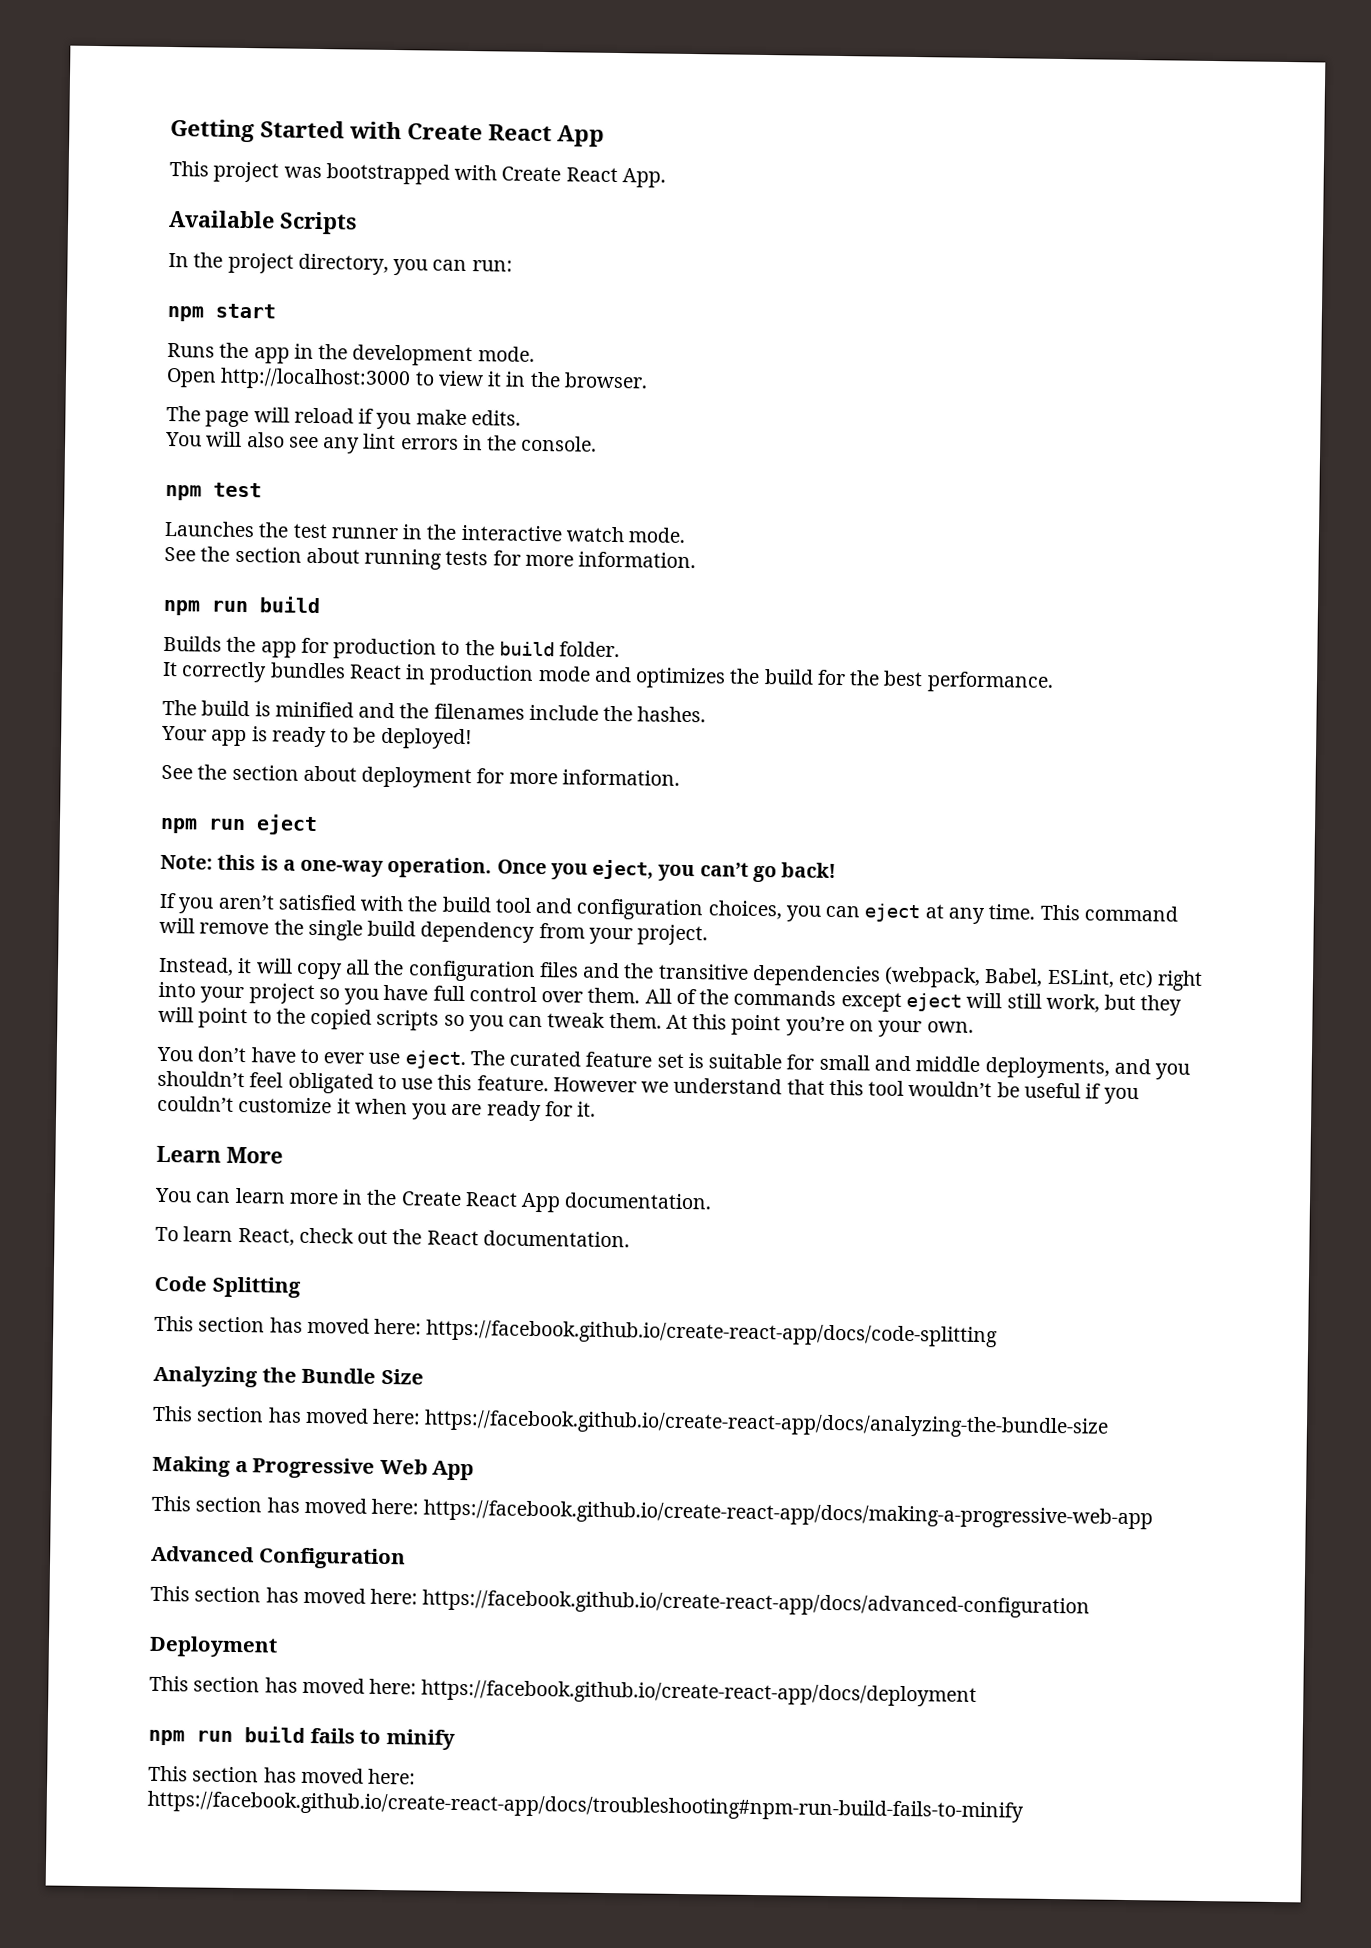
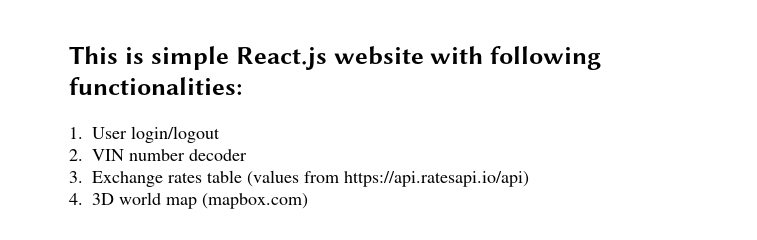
[170,119,606,147] [169,160,666,188] [168,209,357,235] [168,252,513,276] [167,303,276,322] [167,342,535,367] [166,367,648,391] [166,405,521,430] [165,431,598,454] [165,482,262,501] [164,520,686,543] [164,546,697,570] [163,596,321,616] [163,635,621,660] [162,661,1054,693] [162,699,707,723] [161,725,472,750] [161,764,680,789] [160,814,318,836] [160,854,837,883] [159,892,1178,925] [159,917,709,946] [158,956,1204,991] [158,981,1183,1016] [158,1006,974,1038] [156,1046,1191,1080] [157,1070,1139,1105] [157,1095,597,1122] [156,1145,283,1164] [154,1187,713,1213] [155,1226,630,1248] [154,1275,301,1298] [154,1315,999,1348] [153,1365,424,1388] [152,1405,1110,1439] [152,1455,475,1481] [151,1495,1154,1530] [151,1545,406,1570] [150,1585,1091,1619] [149,1635,278,1658] [149,1675,978,1707] [148,1726,455,1750] [148,1765,417,1785] [147,1790,1024,1823] Getting Started with Create React App // This project was bootstrapped with Create React App. // Available Scripts // In the project directory, you can run: // npm start // Runs the app in the development mode. // Open http://localhost:3000 to view it in the browser. // The page will reload if you make edits. // You will also see any lint errors in the console. // npm test // Launches the test runner in the interactive watch mode. // See the section about running tests for more information. // npm run build // Builds the app for production to the build folder. // It correctly bundles React in production mode and optimizes the build for the best performance. // The build is minified and the filenames include the hashes. // Your app is ready to be deployed! // See the section about deployment for more information. // npm run eject // Note: this is a one-way operation. Once you eject, you can’t go back! // If you aren’t satisfied with the build tool and configuration choices, you can eject at any time. This command will remove the single build dependency from your project. // Instead, it will copy all the configuration files and the transitive dependencies (webpack, Babel, ESLint, etc) right into your project so you have full control over them. All of the commands except eject will still work, but they will point to the copied scripts so you can tweak them. At this point you’re on your own. // You don’t have to ever use eject. The curated feature set is suitable for small and middle deployments, and you shouldn’t feel obligated to use this feature. However we understand that this tool wouldn’t be useful if you couldn’t customize it when you are ready for it. // Learn More // You can learn more in the Create React App documentation. // To learn React, check out the React documentation. // Code Splitting // This section has moved here: https://facebook.github.io/create-react-app/docs/code-splitting // Analyzing the Bundle Size // This section has moved here: https://facebook.github.io/create-react-app/docs/analyzing-the-bundle-size // Making a Progressive Web App // This section has moved here: https://facebook.github.io/create-react-app/docs/making-a-progressive-web-app // Advanced Configuration // This section has moved here: https://facebook.github.io/create-react-app/docs/advanced-configuration // Deployment // This section has moved here: https://facebook.github.io/create-react-app/docs/deployment // npm run build fails to minify // This section has moved here: https://facebook.github.io/create-react-app/docs/troubleshooting#npm-run-build-fails-to-minify -> [69,46,602,70] [69,77,242,95] [69,126,220,143] [69,149,247,161] [69,170,529,187] [69,192,308,209] This is simple React.js website with following functionalities: // 1. User login/logout // 2. VIN number decoder // 3. Exchange rates table (values from https://api.ratesapi.io/api) // 4. 3D world map (mapbox.com)

